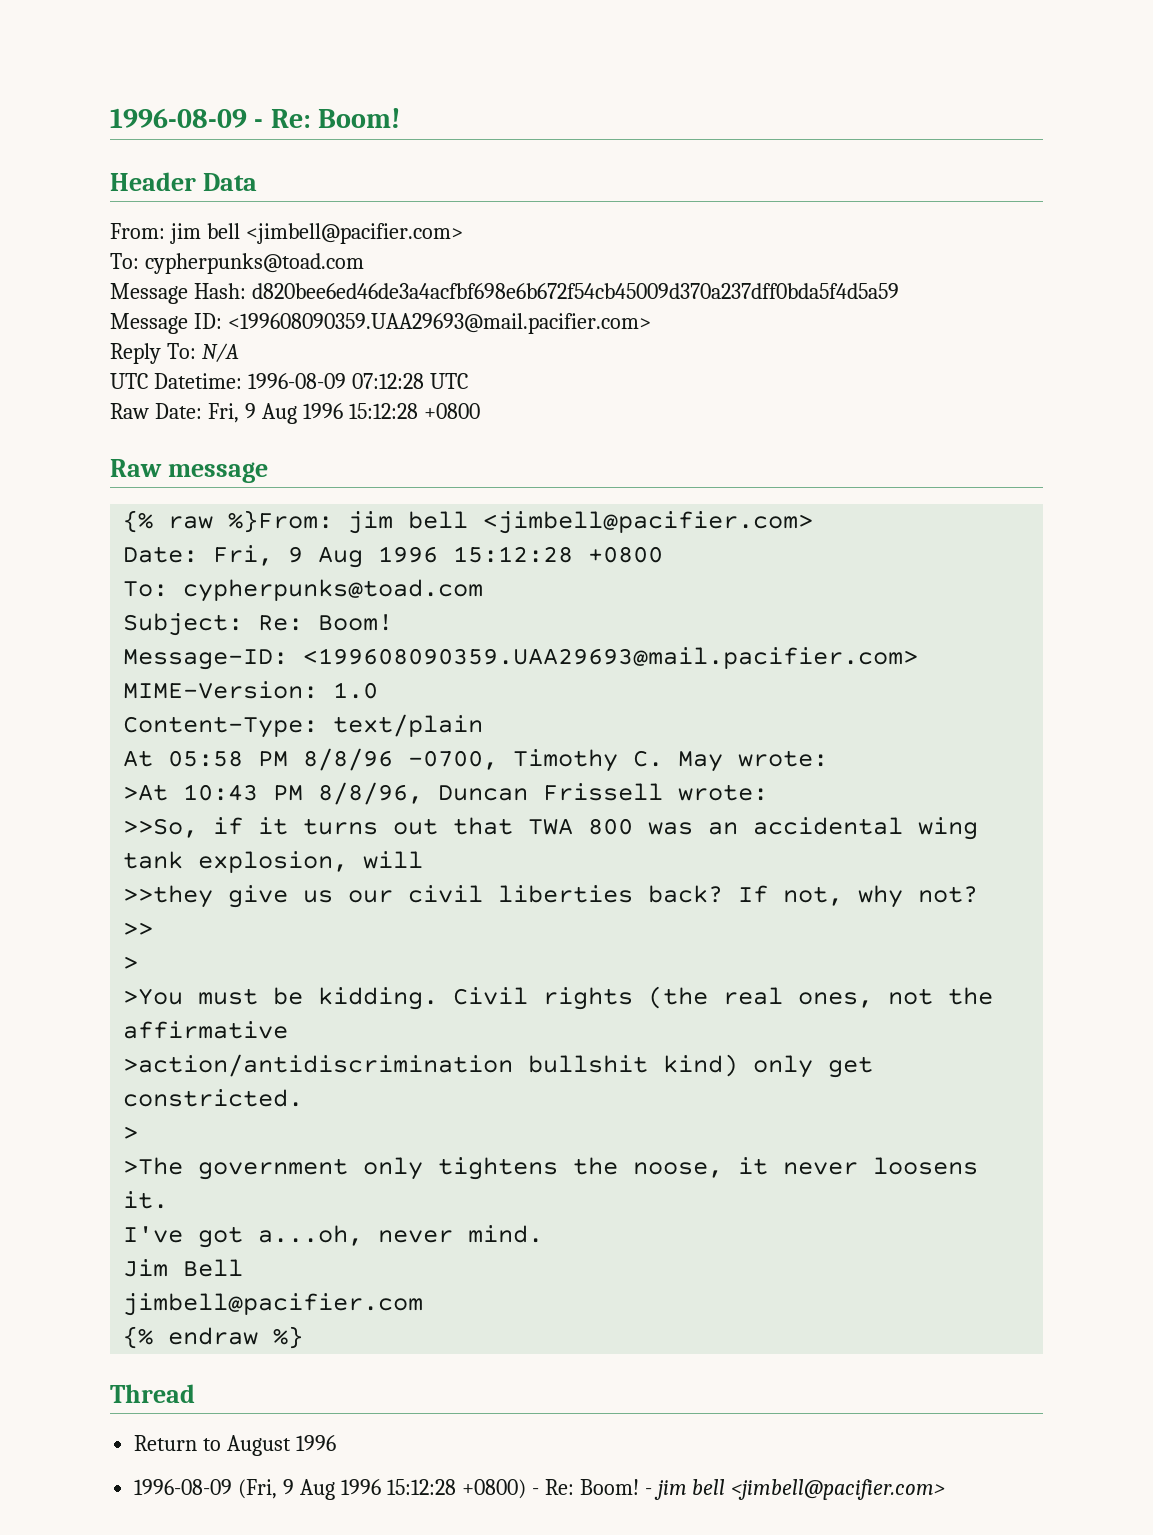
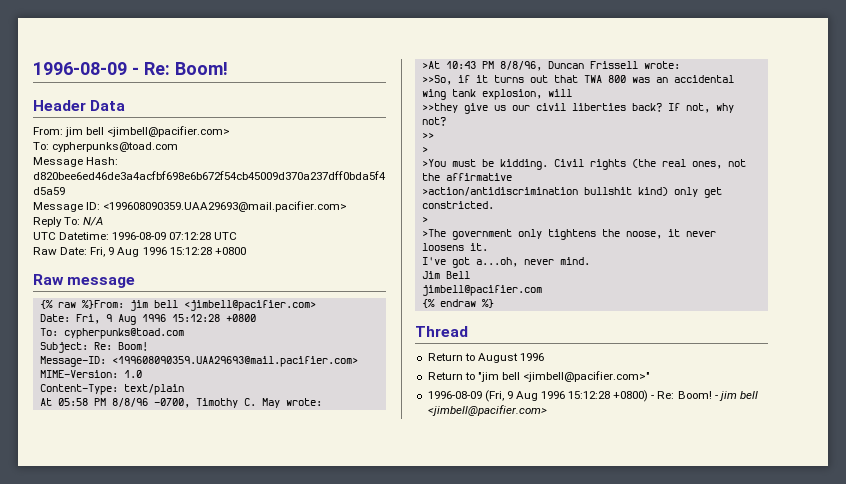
(337, 1443) none -> [427,371,651,382] // Return to "jim bell <jimbell@pacifier.com>"

